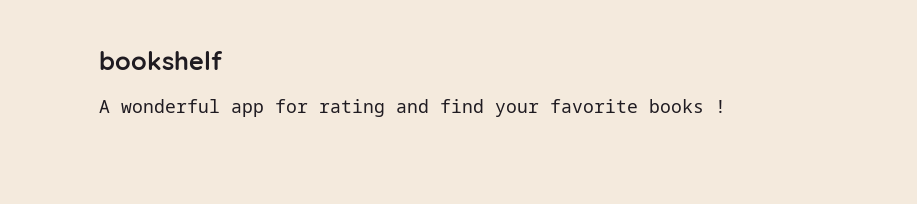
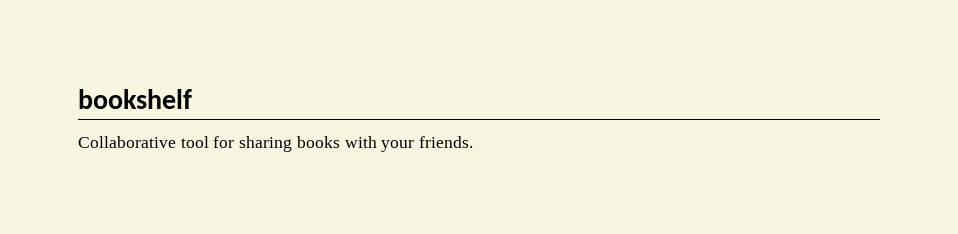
[99,99,726,117] A wonderful app for rating and find your favorite books ! -> [78,136,474,152] Collaborative tool for sharing books with your friends.

